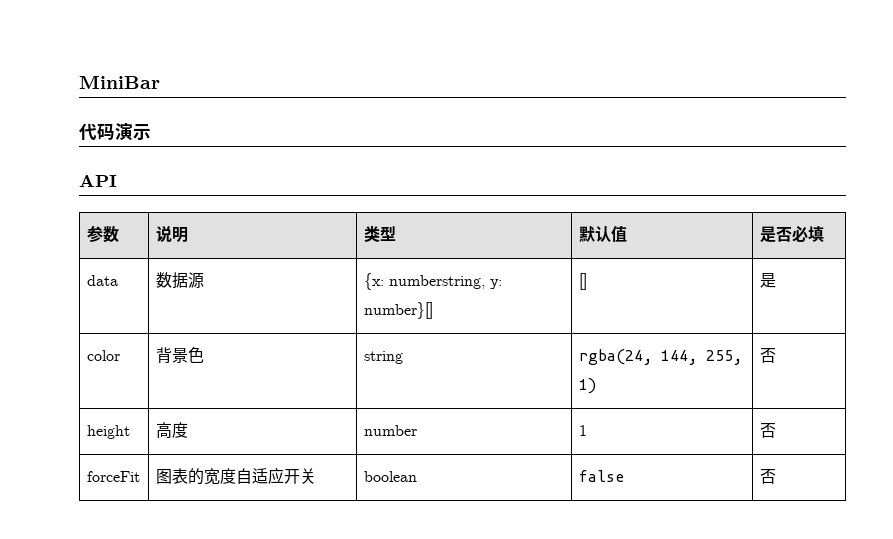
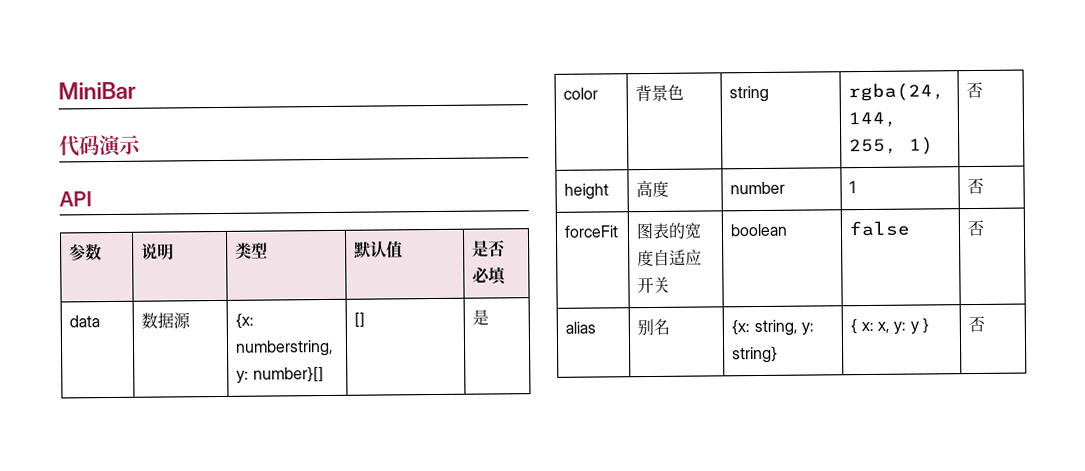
(776, 476) none -> [565,321,597,334] [637,318,671,336] [731,319,814,337] [732,345,779,364] [850,317,929,335] [968,315,986,333] // alias | 别名 | {x: string, y: string} | { x: x, y: y } | 否

